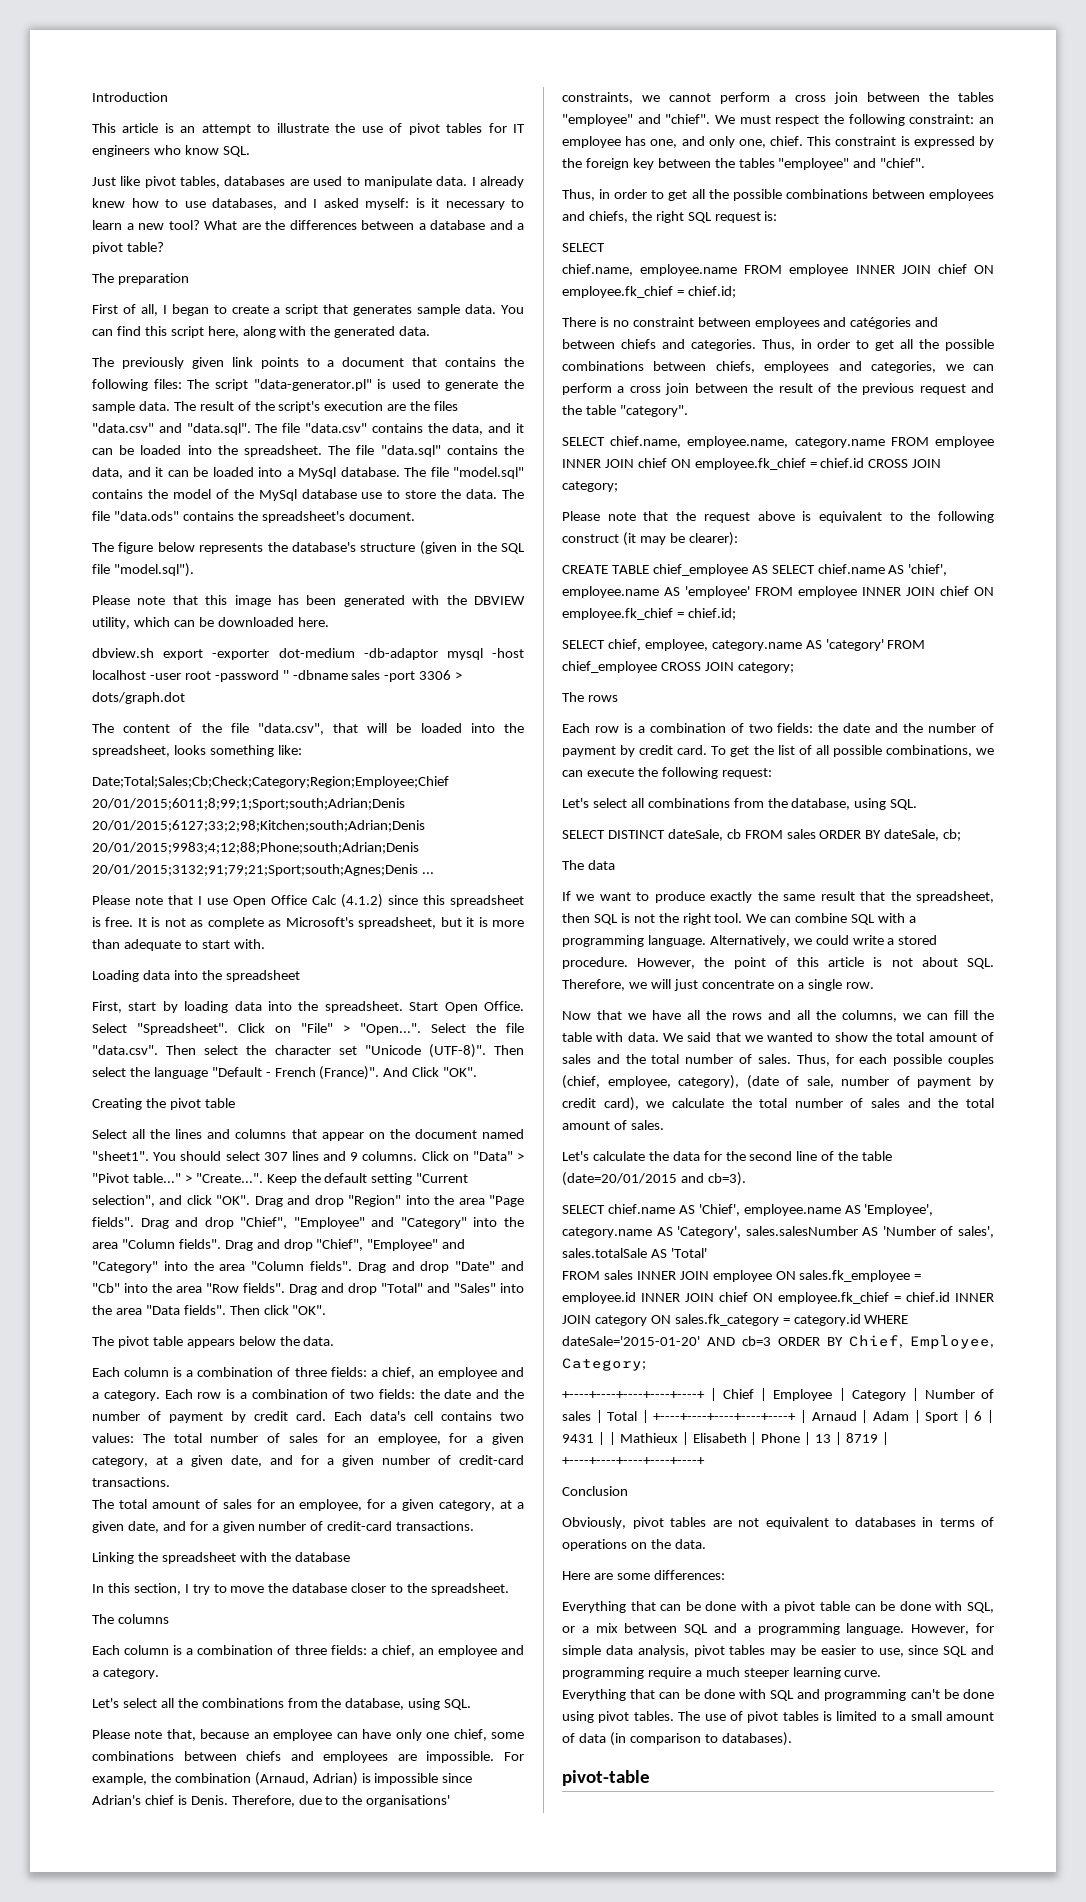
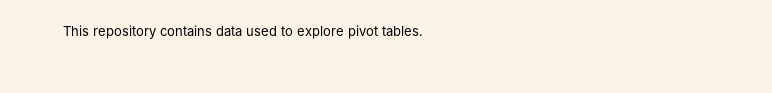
[92,92,168,102] [92,123,525,135] [92,145,250,157] [92,176,524,188] [92,198,524,210] [92,220,524,230] [92,242,164,254] [92,273,189,285] [92,304,524,316] [92,326,431,338] [92,357,524,369] [92,379,524,391] [92,401,459,413] [92,423,524,435] [92,445,524,457] [92,467,524,479] [92,489,525,501] [92,511,415,523] [92,541,525,555] [92,563,194,577] [92,595,525,607] [92,617,329,629] [92,648,524,660] [92,670,463,682] [92,692,185,704] [92,723,524,735] [92,745,302,757] [92,776,449,788] [92,798,405,810] [92,820,425,832] [92,842,419,854] [92,864,434,876] [92,894,524,908] [92,917,524,929] [92,939,265,951] [92,970,300,982] [92,1001,524,1013] [92,1023,524,1035] [92,1044,524,1058] [92,1066,478,1080] [92,1098,235,1110] [92,1129,524,1141] [92,1151,524,1161] [92,1173,469,1185] [92,1195,524,1207] [92,1217,524,1229] [92,1239,466,1251] [92,1261,524,1273] [92,1283,524,1295] [92,1305,327,1315] [92,1336,335,1348] [92,1367,524,1379] [92,1389,524,1401] [92,1411,524,1423] [92,1433,524,1445] [92,1455,524,1467] [92,1477,170,1487] [92,1499,524,1511] [92,1521,475,1533] [92,1552,350,1564] [92,1583,509,1595] [92,1614,169,1624] [92,1645,524,1657] [92,1668,159,1679] [92,1698,472,1710] [92,1729,524,1741] [92,1751,524,1763] [92,1772,473,1786] [92,1795,451,1807] [562,92,994,104] [562,114,994,126] [562,136,994,148] [562,158,926,170] [562,189,994,201] [562,211,778,223] [562,243,605,252] [562,264,995,276] [562,286,736,298] [562,317,939,329] [562,339,995,351] [562,361,994,373] [562,383,994,395] [562,405,688,417] [562,436,994,448] [562,458,942,470] [562,481,618,492] [562,511,994,523] [562,532,738,546] [562,564,948,576] [562,586,994,598] [562,608,736,620] [562,639,926,651] [562,661,794,673] [562,692,618,702] [562,723,994,733] [562,745,994,757] [562,767,772,779] [562,798,918,810] [562,829,962,841] [562,860,615,870] [562,891,994,903] [562,913,916,925] [562,935,938,947] [562,957,994,969] [562,979,875,991] [562,1010,994,1022] [562,1032,995,1042] [562,1054,994,1066] [562,1075,994,1089] [562,1097,994,1111] [562,1120,664,1130] [562,1151,893,1161] [562,1172,746,1186] [562,1204,934,1216] [562,1226,994,1238] [562,1248,707,1258] [562,1270,922,1282] [562,1292,994,1304] [562,1314,909,1326] [562,1335,994,1349] [562,1358,646,1371] [562,1388,994,1401] [562,1410,995,1423] [562,1432,889,1445] [562,1457,705,1465] [562,1486,628,1496] [562,1517,994,1529] [562,1539,706,1551] [562,1570,725,1580] [562,1601,995,1613] [562,1623,994,1635] [562,1645,994,1657] [562,1667,882,1679] [562,1689,994,1701] [562,1711,994,1723] [562,1732,792,1746] [562,1770,650,1786] Introduction // This article is an attempt to illustrate the use of pivot tables for IT engineers who know SQL. // Just like pivot tables, databases are used to manipulate data. I already knew how to use databases, and I asked myself: is it necessary to learn a new tool? What are the differences between a database and a pivot table? // The preparation // First of all, I began to create a script that generates sample data. You can find this script here, along with the generated data. // The previously given link points to a document that contains the following files: The script "data-generator.pl" is used to generate the sample data. The result of the script's execution are the files "data.csv" and "data.sql". The file "data.csv" contains the data, and it can be loaded into the spreadsheet. The file "data.sql" contains the data, and it can be loaded into a MySql database. The file "model.sql" contains the model of the MySql database use to store the data. The file "data.ods" contains the spreadsheet's document. // The figure below represents the database's structure (given in the SQL file "model.sql"). // Please note that this image has been generated with the DBVIEW utility, which can be downloaded here. // dbview.sh export -exporter dot-medium -db-adaptor mysql -host localhost -user root -password '' -dbname sales -port 3306 > dots/graph.dot // The content of the file "data.csv", that will be loaded into the spreadsheet, looks something like: // Date;Total;Sales;Cb;Check;Category;Region;Employee;Chief 20/01/2015;6011;8;99;1;Sport;south;Adrian;Denis 20/01/2015;6127;33;2;98;Kitchen;south;Adrian;Denis 20/01/2015;9983;4;12;88;Phone;south;Adrian;Denis 20/01/2015;3132;91;79;21;Sport;south;Agnes;Denis ... // Please note that I use Open Office Calc (4.1.2) since this spreadsheet is free. It is not as complete as Microsoft's spreadsheet, but it is more than adequate to start with. // Loading data into the spreadsheet // First, start by loading data into the spreadsheet. Start Open Office. Select "Spreadsheet". Click on "File" > "Open...". Select the file "data.csv". Then select the character set "Unicode (UTF-8)". Then select the language "Default - French (France)". And Click "OK". // Creating the pivot table // Select all the lines and columns that appear on the document named "sheet1". You should select 307 lines and 9 columns. Click on "Data" > "Pivot table..." > "Create...". Keep the default setting "Current selection", and click "OK". Drag and drop "Region" into the area "Page fields". Drag and drop "Chief", "Employee" and "Category" into the area "Column fields". Drag and drop "Chief", "Employee" and "Category" into the area "Column fields". Drag and drop "Date" and "Cb" into the area "Row fields". Drag and drop "Total" and "Sales" into the area "Data fields". Then click "OK". // The pivot table appears below the data. // Each column is a combination of three fields: a chief, an employee and a category. Each row is a combination of two fields: the date and the number of payment by credit card. Each data's cell contains two values: The total number of sales for an employee, for a given category, at a given date, and for a given number of credit-card transactions. // The total amount of sales for an employee, for a given category, at a given date, and for a given number of credit-card transactions. // Linking the spreadsheet with the database // In this section, I try to move the database closer to the spreadsheet. // The columns // Each column is a combination of three fields: a chief, an employee and a category. // Let's select all the combinations from the database, using SQL. // Please note that, because an employee can have only one chief, some combinations between chiefs and employees are impossible. For example, the combination (Arnaud, Adrian) is impossible since Adrian's chief is Denis. Therefore, due to the organisations' constraints, we cannot perform a cross join between the tables "employee" and "chief". We must respect the following constraint: an employee has one, and only one, chief. This constraint is expressed by the foreign key between the tables "employee" and "chief". // Thus, in order to get all the possible combinations between employees and chiefs, the right SQL request is: // SELECT // chief.name, employee.name FROM employee INNER JOIN chief ON employee.fk_chief = chief.id; // There is no constraint between employees and catégories and between chiefs and categories. Thus, in order to get all the possible combinations between chiefs, employees and categories, we can perform a cross join between the result of the previous request and the table "category". // SELECT chief.name, employee.name, category.name FROM employee INNER JOIN chief ON employee.fk_chief = chief.id CROSS JOIN category; // Please note that the request above is equivalent to the following construct (it may be clearer): // CREATE TABLE chief_employee AS SELECT chief.name AS 'chief', employee.name AS 'employee' FROM employee INNER JOIN chief ON employee.fk_chief = chief.id; // SELECT chief, employee, category.name AS 'category' FROM chief_employee CROSS JOIN category; // The rows // Each row is a combination of two fields: the date and the number of payment by credit card. To get the list of all possible combinations, we can execute the following request: // Let's select all combinations from the database, using SQL. // SELECT DISTINCT dateSale, cb FROM sales ORDER BY dateSale, cb; // The data // If we want to produce exactly the same result that the spreadsheet, then SQL is not the right tool. We can combine SQL with a programming language. Alternatively, we could write a stored procedure. However, the point of this article is not about SQL. Therefore, we will just concentrate on a single row. // Now that we have all the rows and all the columns, we can fill the table with data. We said that we wanted to show the total amount of sales and the total number of sales. Thus, for each possible couples (chief, employee, category), (date of sale, number of payment by credit card), we calculate the total number of sales and the total amount of sales. // Let's calculate the data for the second line of the table (date=20/01/2015 and cb=3). // SELECT chief.name AS 'Chief', employee.name AS 'Employee', category.name AS 'Category', sales.salesNumber AS 'Number of sales', sales.totalSale AS 'Total' // FROM sales INNER JOIN employee ON sales.fk_employee = employee.id INNER JOIN chief ON employee.fk_chief = chief.id INNER JOIN category ON sales.fk_category = category.id WHERE dateSale='2015-01-20' AND cb=3 ORDER BY Chief, Employee, Category; // +----+----+----+----+----+ | Chief | Employee | Category | Number of sales | Total | +----+----+----+----+----+ | Arnaud | Adam | Sport | 6 | 9431 | | Mathieux | Elisabeth | Phone | 13 | 8719 | +----+----+----+----+----+ // Conclusion // Obviously, pivot tables are not equivalent to databases in terms of operations on the data. // Here are some differences: // Everything that can be done with a pivot table can be done with SQL, or a mix between SQL and a programming language. However, for simple data analysis, pivot tables may be easier to use, since SQL and programming require a much steeper learning curve. // Everything that can be done with SQL and programming can't be done using pivot tables. The use of pivot tables is limited to a small amount of data (in comparison to databases). // pivot-table -> [63,25,423,39] This repository contains data used to explore pivot tables.

